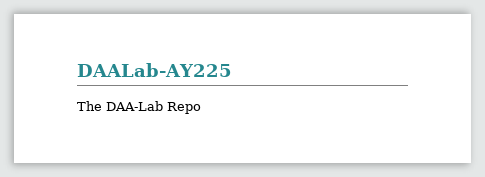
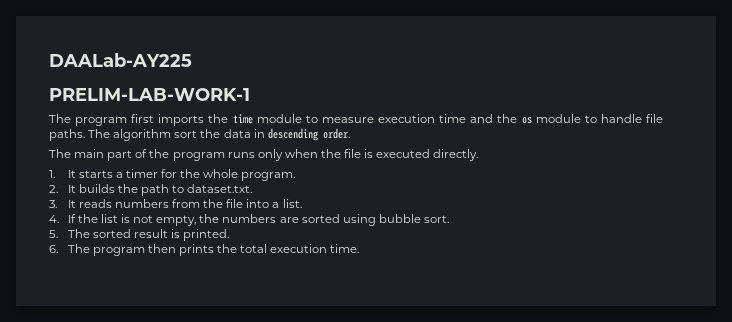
[77,101,201,114] // The DAA-Lab Repo -> [49,88,250,101] [49,114,664,126] [49,128,350,141] [49,149,479,161] [49,169,296,181] [49,184,253,196] [49,199,302,208] [49,214,449,226] [49,229,230,241] [49,244,360,256] // PRELIM-LAB-WORK-1 // The program first imports the time module to measure execution time and the os module to handle file paths. The algorithm sort the data in descending order. // The main part of the program runs only when the file is executed directly. // 1. It starts a timer for the whole program. // 2. It builds the path to dataset.txt. // 3. It reads numbers from the file into a list. // 4. If the list is not empty, the numbers are sorted using bubble sort. // 5. The sorted result is printed. // 6. The program then prints the total execution time.

